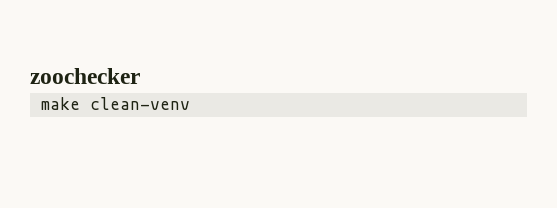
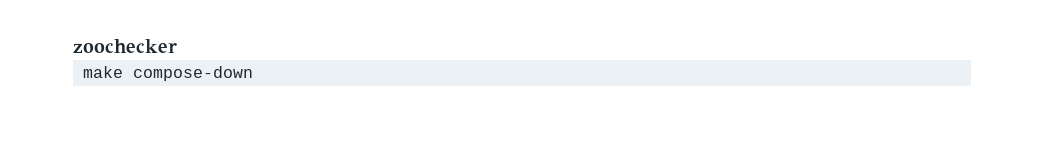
[90,97,191,110] clean-venv -> [132,66,253,81] compose-down

